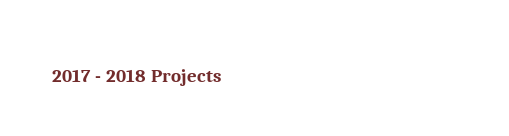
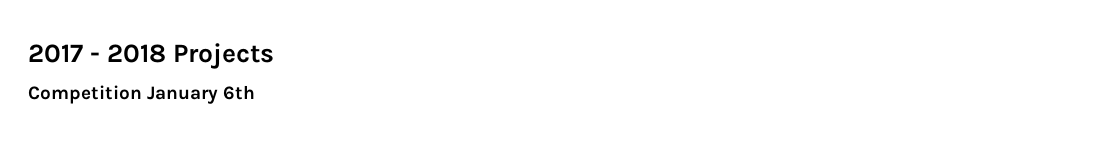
(221, 77) none -> [28,85,256,104] // Competition January 6th

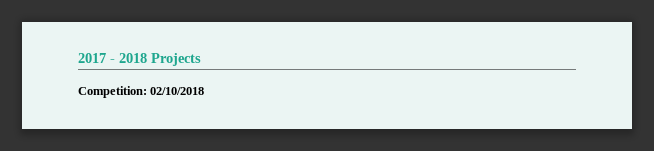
[28,85,256,104] Competition January 6th -> [78,86,205,98] Competition: 02/10/2018

